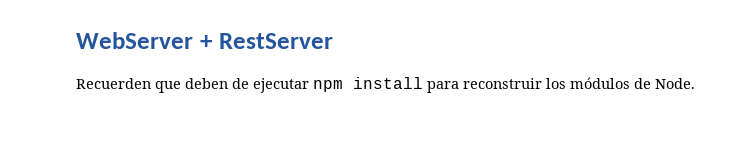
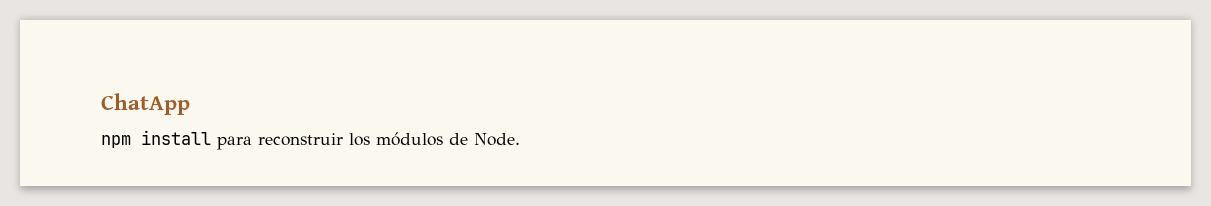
[76,32,333,49] [76,78,309,93] WebServer + RestServer // Recuerden que deben de ejecutar -> [101,93,190,115] ChatApp //

